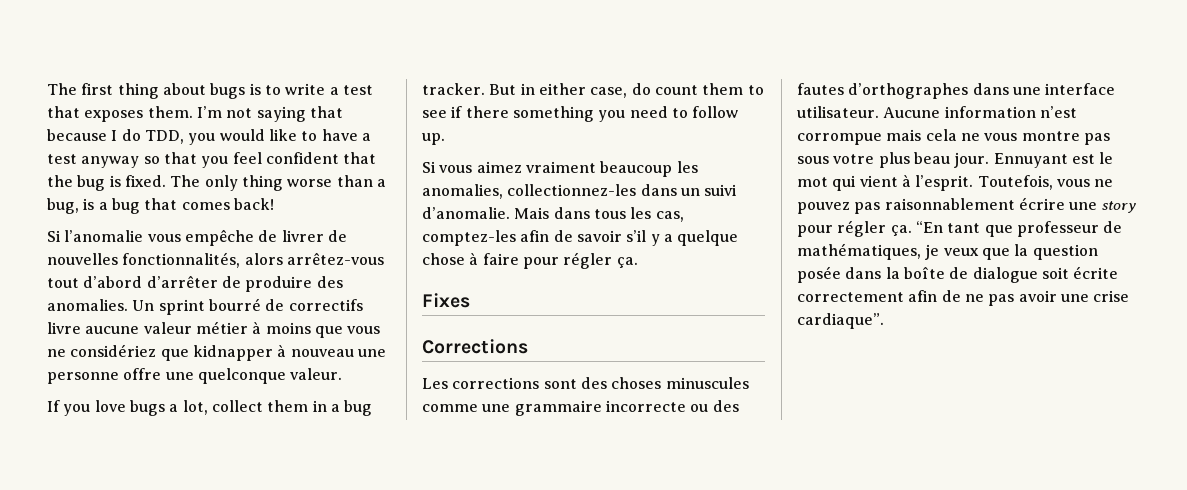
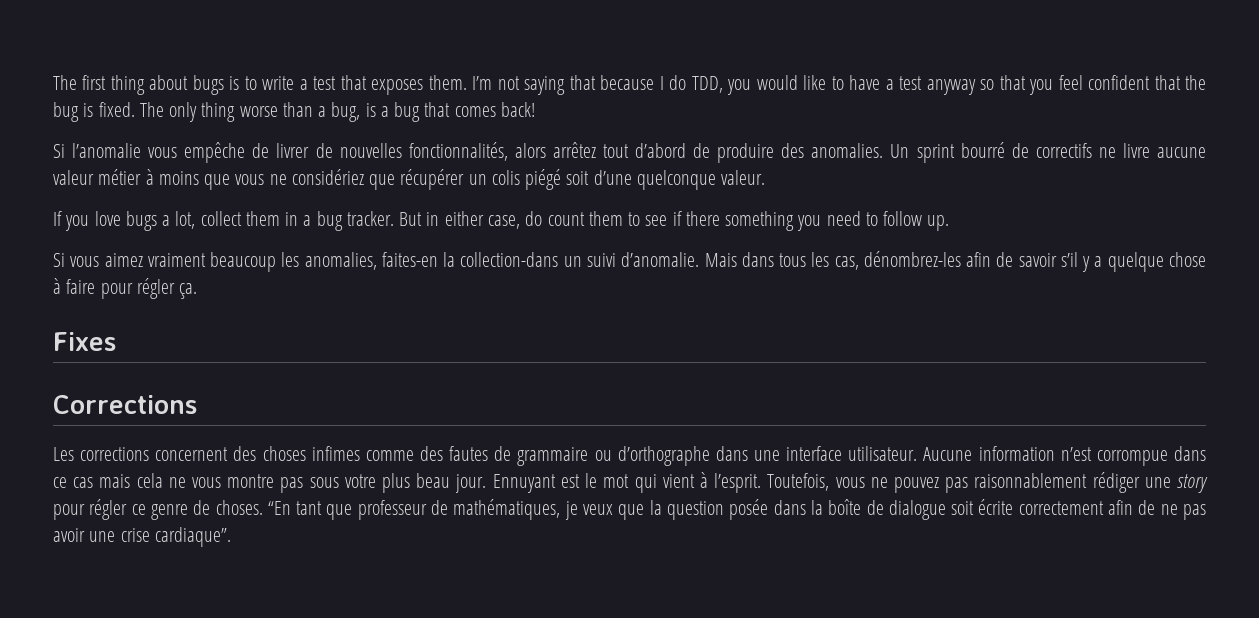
[286,252,384,265] arrêtez-vous -> [552,142,596,158] arrêtez
[146,275,218,288] d’arrêter -> (686, 150) none
(363, 305) none -> [1098,147,1116,158] ne
[192,344,386,361] [47,368,194,384] kidnapper à nouveau une personne offre une -> [400,169,632,190] récupérer un colis piégé soit d’une
[507,184,677,196] collectionnez-les dans -> [381,252,559,267] faites-en la collection-dans
[422,230,516,246] comptez-les -> [863,251,961,267] dénombrez-les
[543,379,577,389] sont -> [155,447,229,461] concernent
[665,377,749,389] [422,400,739,416] [797,83,969,99] minuscules comme une grammaire incorrecte ou des fautes d’orthographes -> [311,446,710,466] infimes comme des fautes de grammaire ou d’orthographe
(882, 139) none -> [1173,446,1206,461] [53,477,94,488] dans ce cas
[1018,197,1065,210] écrire -> [1092,472,1140,493] rédiger
[890,225,912,236] ça. -> [131,500,263,520] ce genre de choses.

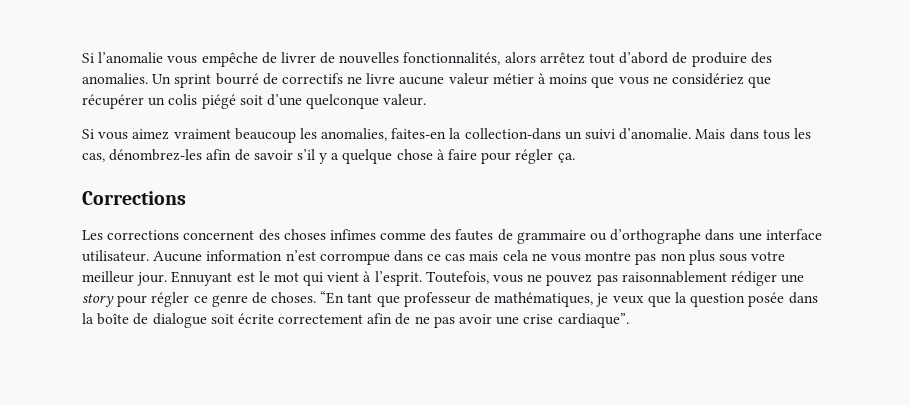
[53,75,1206,95] [53,102,535,122] The first thing about bugs is to write a test that exposes them. I’m not saying that because I do TDD, you would like to have a test anyway so that you feel confident that the bug is fixed. The only thing worse than a bug, is a bug that comes back! // -> (82, 58) none
[53,211,950,231] // If you love bugs a lot, collect them in a bug tracker. But in either case, do count them to see if there something you need to follow up. -> (427, 100) none
[53,332,116,351] // Fixes -> (575, 158) none
[309,473,451,493] sous votre plus beau -> [660,250,786,265] [82,271,134,283] non plus sous votre meilleur

